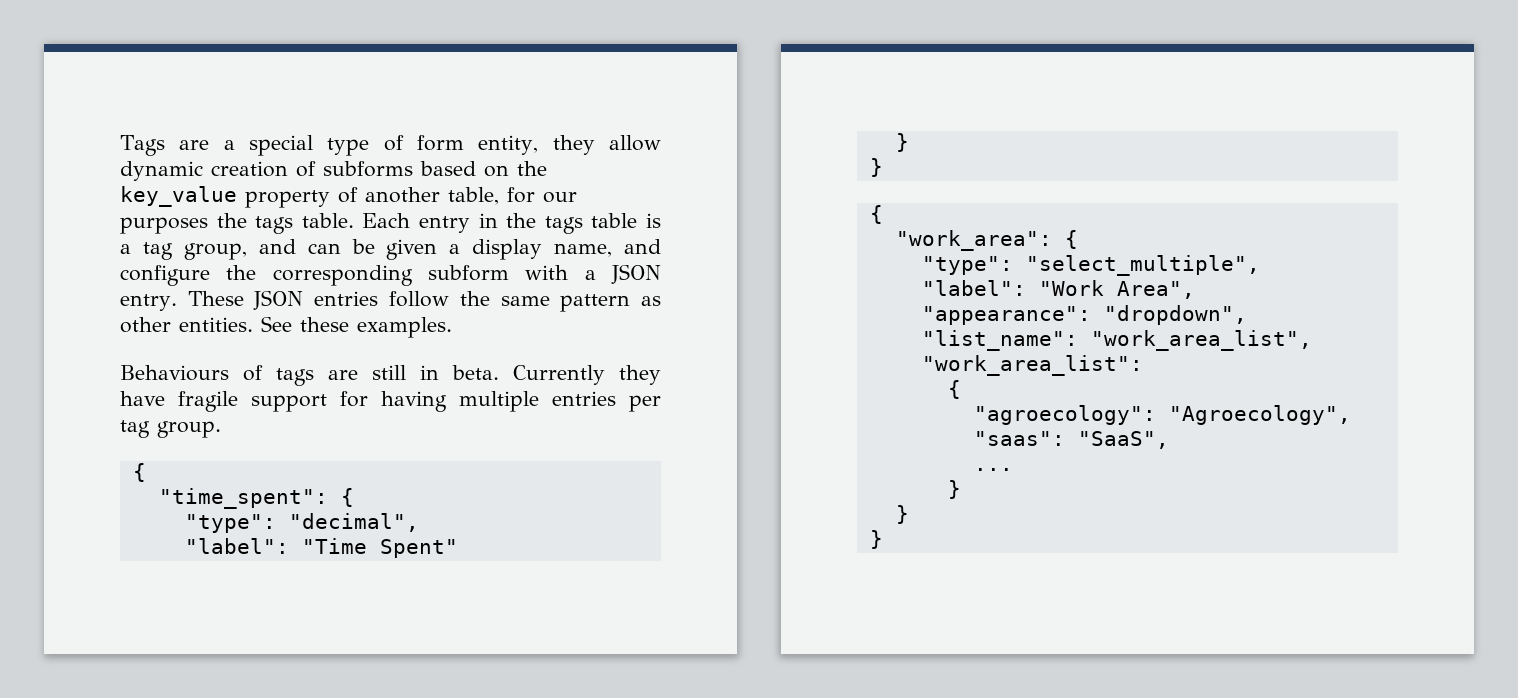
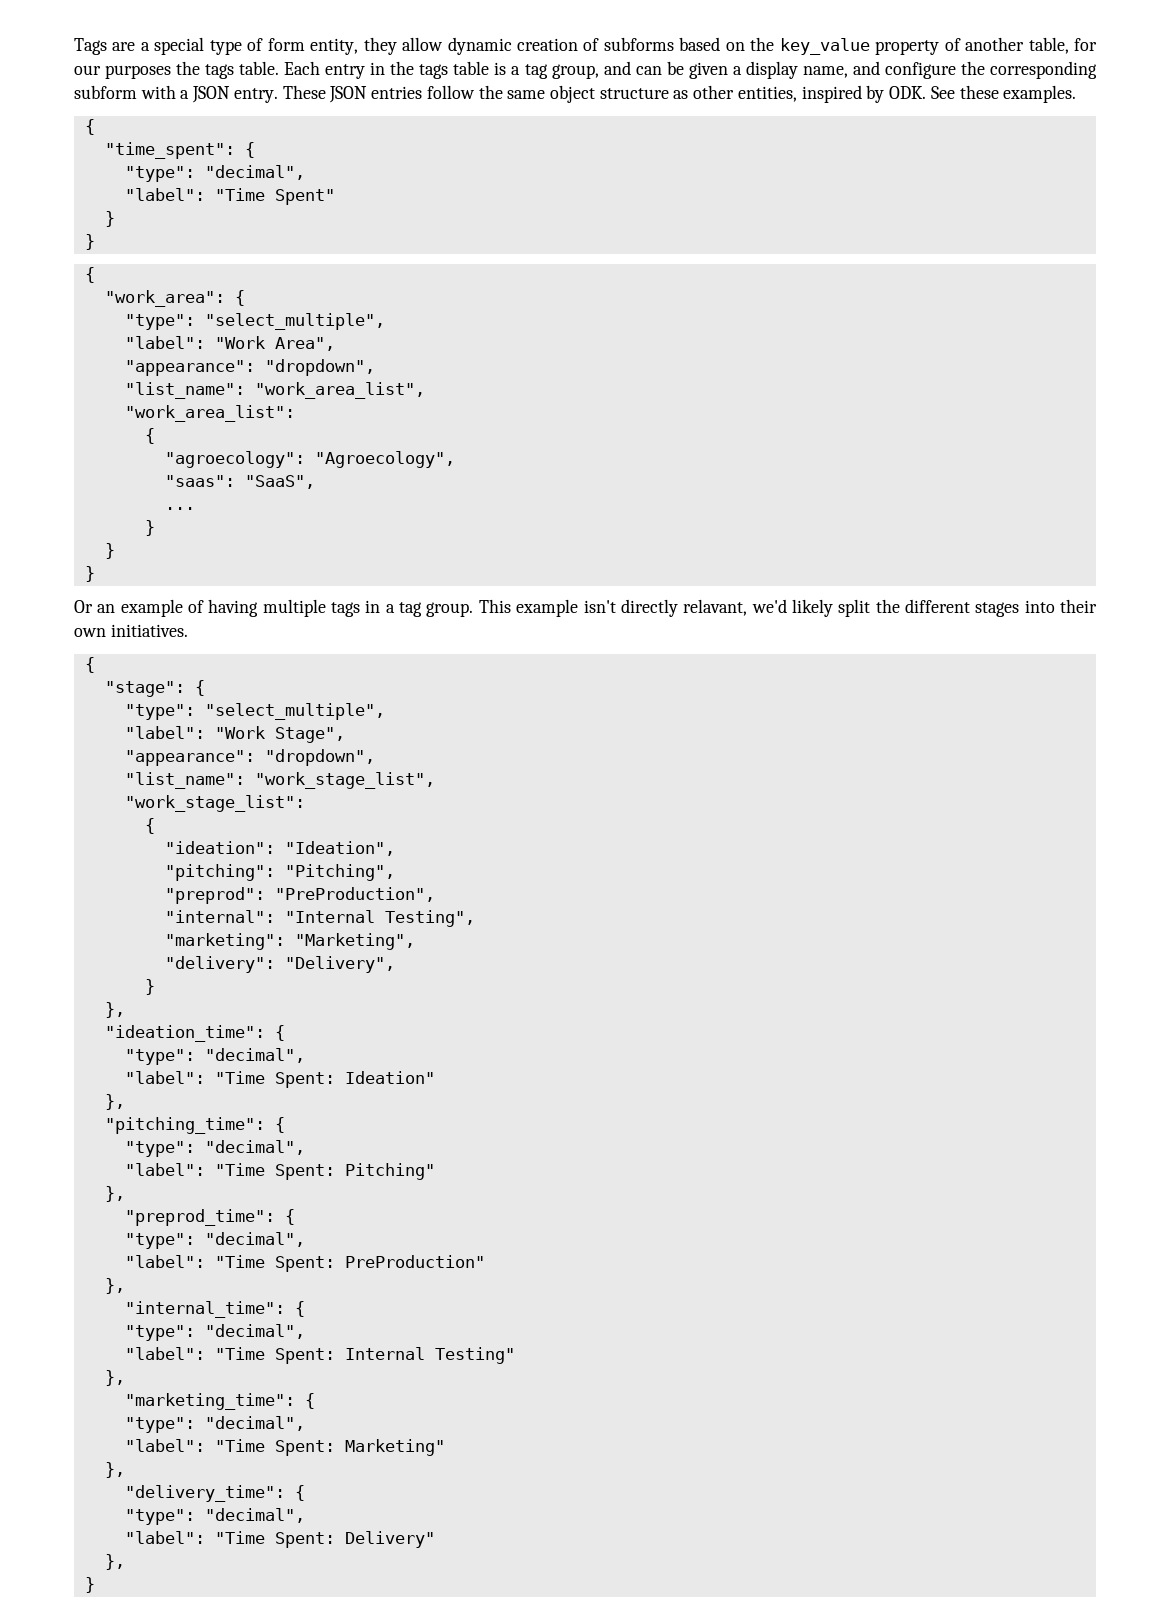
[560,294,661,312] [120,316,452,338] [120,365,661,386] [120,391,661,412] [120,420,221,438] pattern as other entities. See these examples. // Behaviours of tags are still in beta. Currently they have fragile support for having multiple entries per tag group. -> [549,85,1077,103] object structure as other entities, inspired by ODK. See these examples.
(883, 539) none -> [74,599,1097,617] [74,624,188,637] [84,657,95,673] [104,680,205,697] [124,703,385,720] [124,726,345,743] [124,749,375,766] [124,772,435,789] [124,795,305,812] [144,818,155,834] [164,841,395,856] [164,864,395,881] [164,887,435,904] [164,910,475,927] [164,933,415,950] [164,956,395,973] [144,979,155,995] [104,1002,125,1018] [104,1025,285,1042] [124,1048,305,1065] [124,1071,435,1088] [104,1094,125,1110] [104,1117,285,1134] [124,1140,305,1157] [124,1163,435,1180] [104,1186,125,1202] [124,1209,295,1226] [124,1232,305,1249] [124,1255,485,1272] [104,1278,125,1294] [124,1301,305,1318] [124,1324,305,1341] [124,1347,515,1364] [104,1370,125,1386] [124,1393,315,1410] [124,1416,305,1433] [124,1439,445,1456] [104,1462,125,1478] [124,1485,305,1502] [124,1508,305,1525] [124,1531,435,1548] [104,1554,125,1570] [84,1577,95,1593] // Or an example of having multiple tags in a tag group. This example isn't directly relavant, we'd likely split the different stages into their own initiatives. // { // "stage": { // "type": "select_multiple", // "label": "Work Stage", // "appearance": "dropdown", // "list_name": "work_stage_list", // "work_stage_list": // { // "ideation": "Ideation", // "pitching": "Pitching", // "preprod": "PreProduction", // "internal": "Internal Testing", // "marketing": "Marketing", // "delivery": "Delivery", // } // }, // "ideation_time": { // "type": "decimal", // "label": "Time Spent: Ideation" // }, // "pitching_time": { // "type": "decimal", // "label": "Time Spent: Pitching" // }, // "preprod_time": { // "type": "decimal", // "label": "Time Spent: PreProduction" // }, // "internal_time": { // "type": "decimal", // "label": "Time Spent: Internal Testing" // }, // "marketing_time": { // "type": "decimal", // "label": "Time Spent: Marketing" // }, // "delivery_time": { // "type": "decimal", // "label": "Time Spent: Delivery" // }, // }

